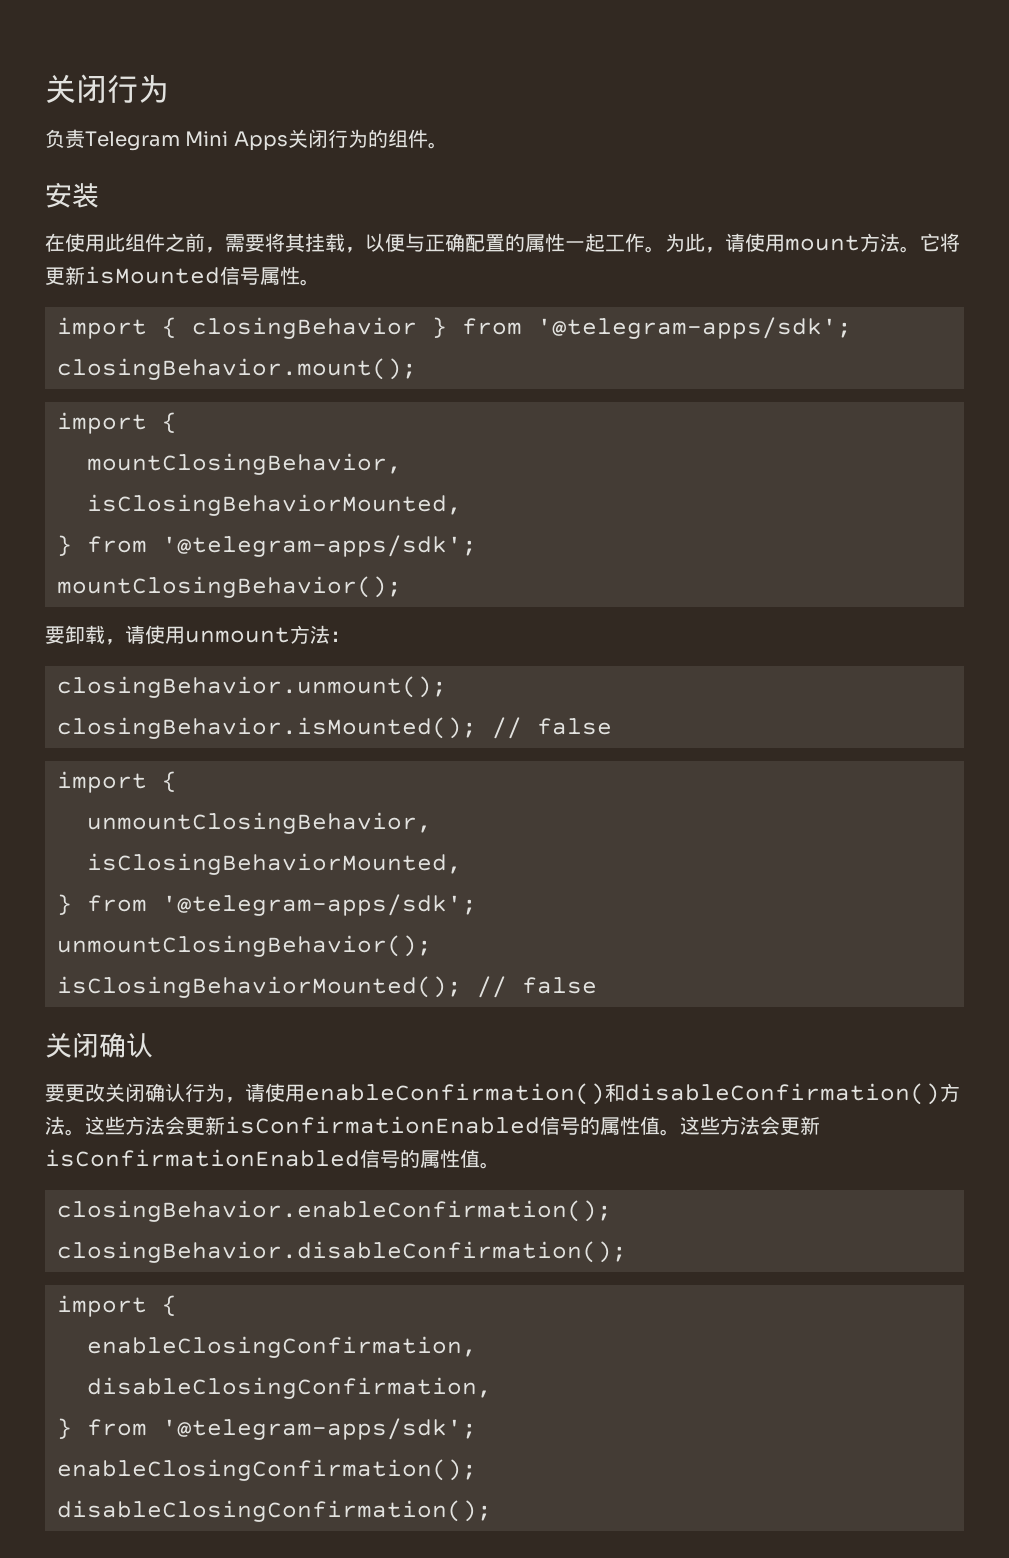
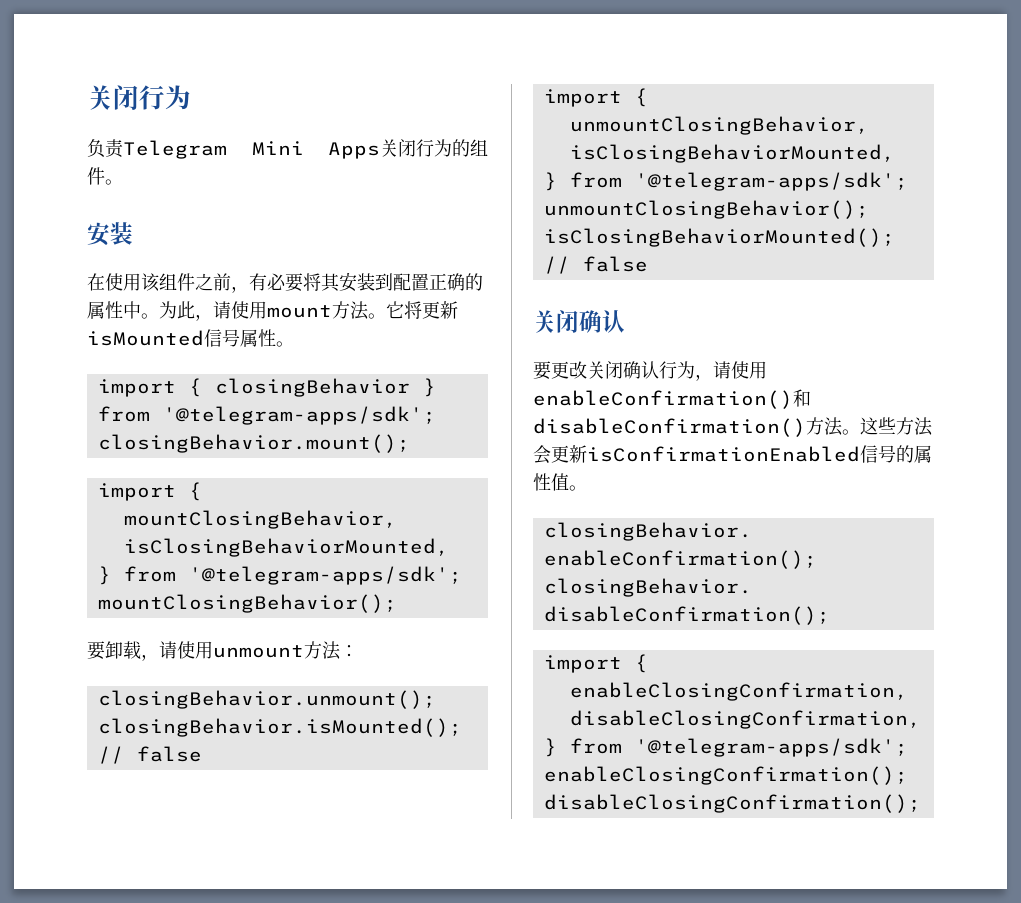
[105,233,125,252] 此 -> [141,273,160,292] 该
[225,233,645,253] 需要将其挂载，以便与正确配置的属性一起工作 -> [249,272,483,292] [87,301,141,319] 有必要将其安装到配置正确的属性中
[680,1116,820,1135] [45,1149,500,1169] 这些方法会更新isConfirmationEnabled信号的属性值。 -> (587, 488) none

